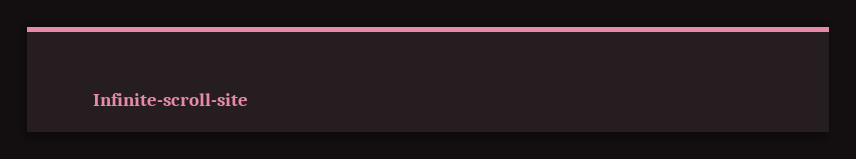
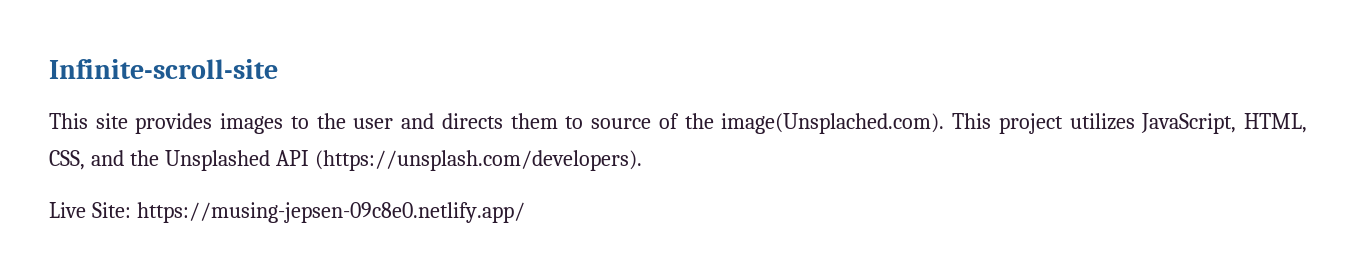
(248, 99) none -> [49,113,1307,134] [49,150,642,171] [49,202,525,223] // This site provides images to the user and directs them to source of the image(Unsplached.com). This project utilizes JavaScript, HTML, CSS, and the Unsplashed API (https://unsplash.com/developers). // Live Site: https://musing-jepsen-09c8e0.netlify.app/

